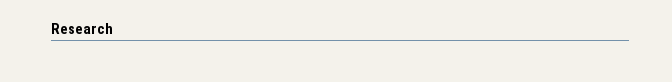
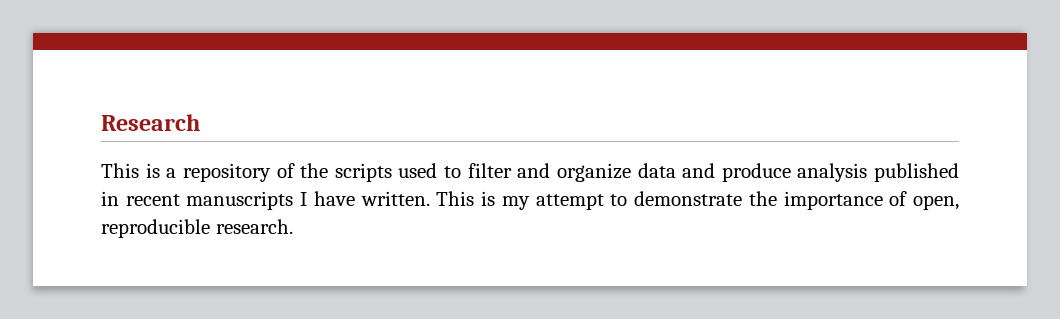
(113, 28) none -> [101,163,959,182] [101,191,960,210] [101,219,293,238] // This is a repository of the scripts used to filter and organize data and produce analysis published in recent manuscripts I have written. This is my attempt to demonstrate the importance of open, reproducible research.

